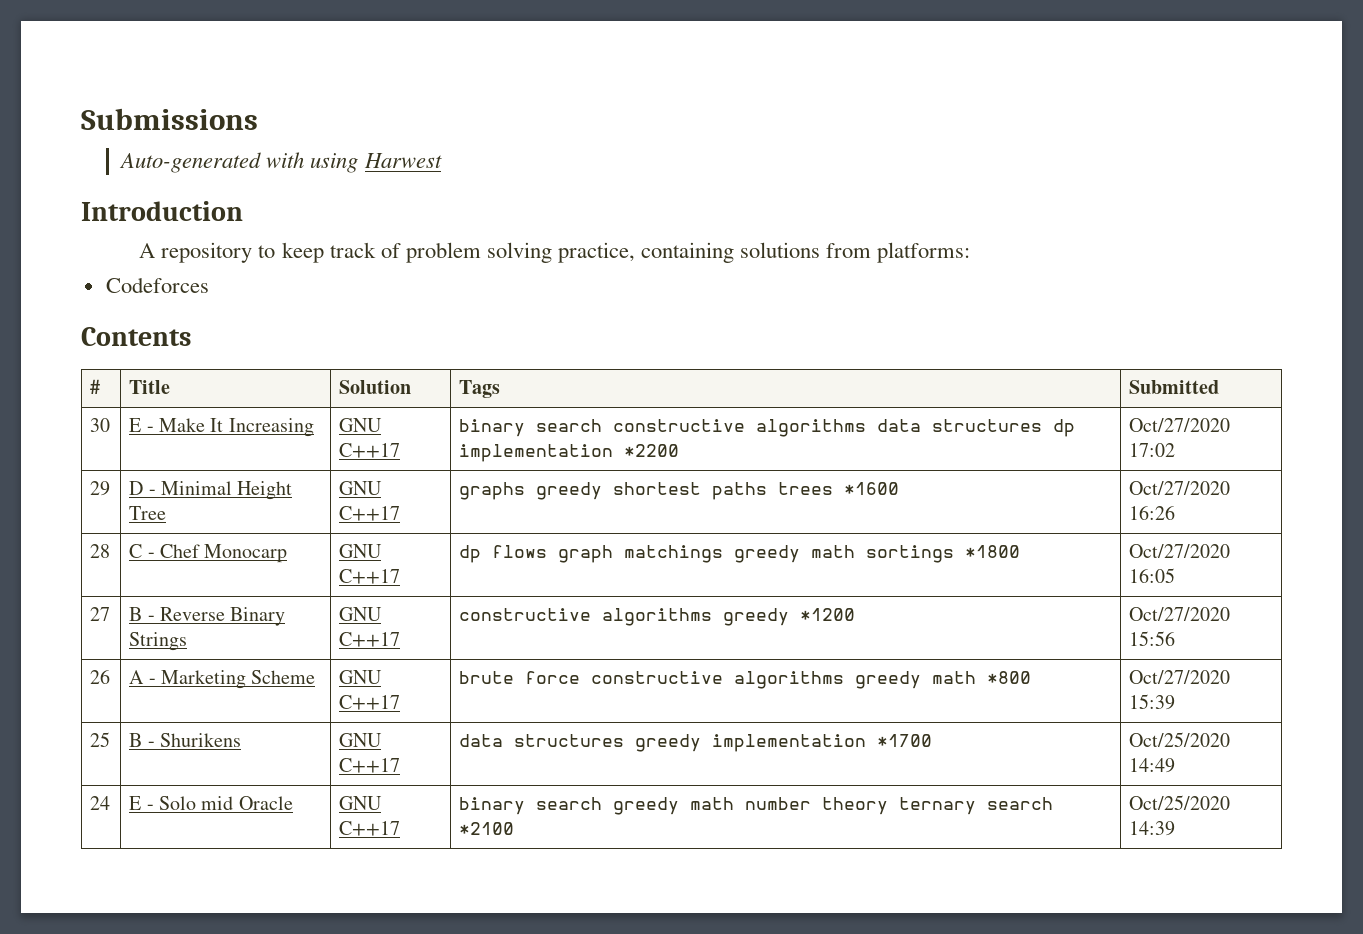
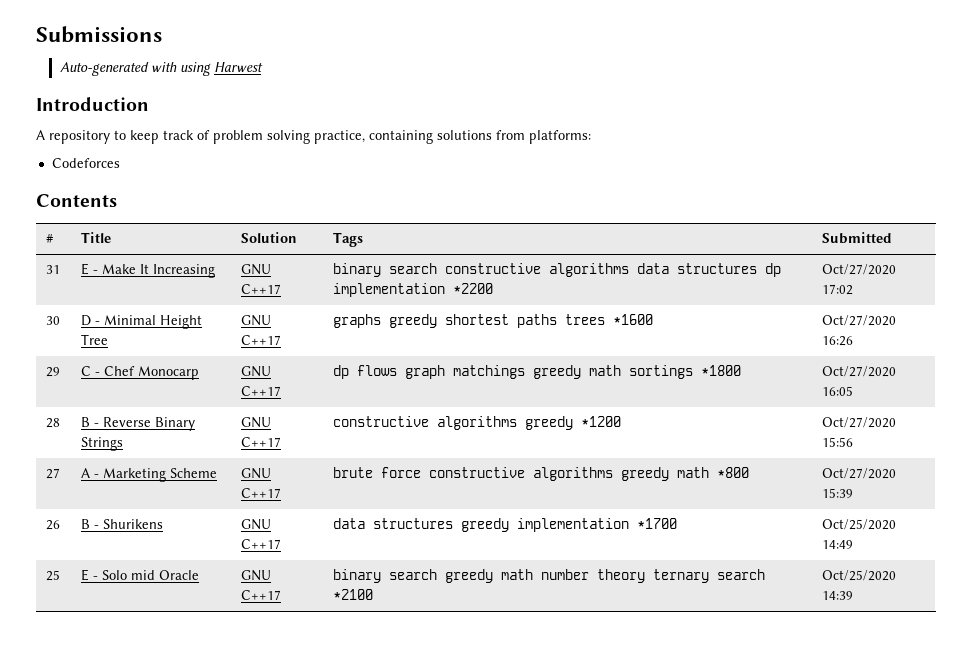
[90,418,111,432] 30 -> [46,265,61,274] 31
[90,481,111,496] 29 -> [46,316,61,325] 30
[90,544,111,558] 28 -> [46,367,61,377] 29
[90,607,111,621] 27 -> [46,418,61,428] 28
[90,669,111,684] 26 -> [46,468,61,479] 27
[90,732,111,747] 25 -> [46,520,61,530] 26
[90,796,111,810] 24 -> [46,570,61,581] 25

